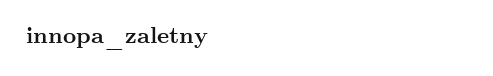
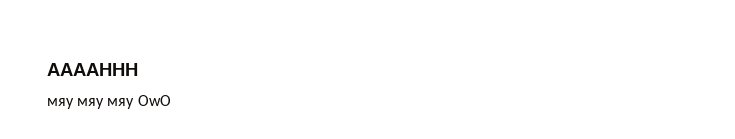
[26,27,208,50] innopa_zaletny -> [47,63,138,76] [47,95,171,109] AAAAHHH // мяу мяу мяу OwO

